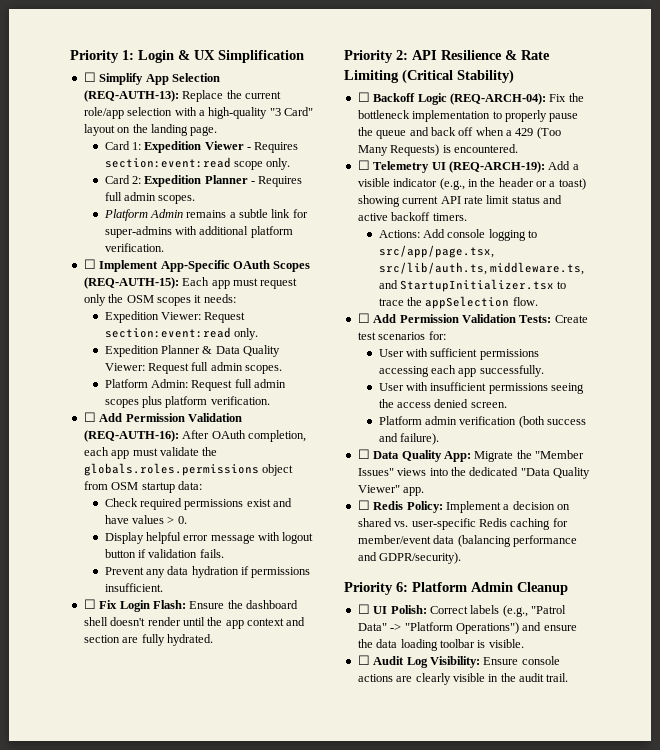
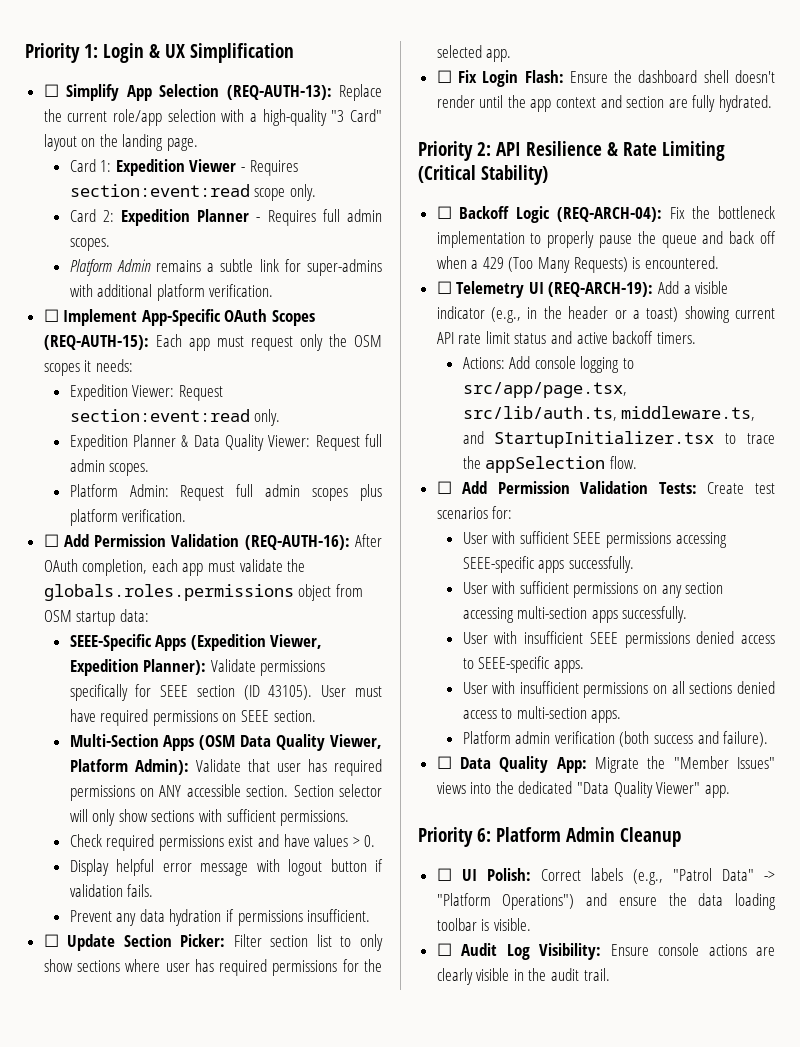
(202, 485) none -> [69,634,323,651] [69,659,326,676] [69,684,382,701] [69,709,316,726] [69,734,382,751] [69,759,382,776] [69,784,382,801] [69,809,350,826] // SEEE-Specific Apps (Expedition Viewer, Expedition Planner): Validate permissions specifically for SEEE section (ID 43105). User must have required permissions on SEEE section. // Multi-Section Apps (OSM Data Quality Viewer, Platform Admin): Validate that user has required permissions on ANY accessible section. Section selector will only show sections with sufficient permissions.
(163, 587) none -> [43,934,383,951] [43,959,382,976] [436,45,512,62] // ☐ Update Section Picker: Filter section list to only show sections where user has required permissions for the selected app.
(478, 352) none -> [573,532,602,544] SEEE
[430,365,544,377] [378,382,585,394] [378,399,507,408] each app successfully. // User with insufficient permissions seeing the access denied screen. -> [462,556,634,573] [462,581,724,598] [462,606,688,623] [462,631,775,648] [462,656,584,673] [462,681,775,698] [462,706,622,723] SEEE-specific apps successfully. // User with sufficient permissions on any section accessing multi-section apps successfully. // User with insufficient SEEE permissions denied access to SEEE-specific apps. // User with insufficient permissions on all sections denied access to multi-section apps.
[357,500,570,513] [357,518,568,530] [357,535,577,547] [357,552,462,564] // ☐ Redis Policy: Implement a decision on shared vs. user-specific Redis caching for member/event data (balancing performance and GDPR/security). -> (730, 791) none

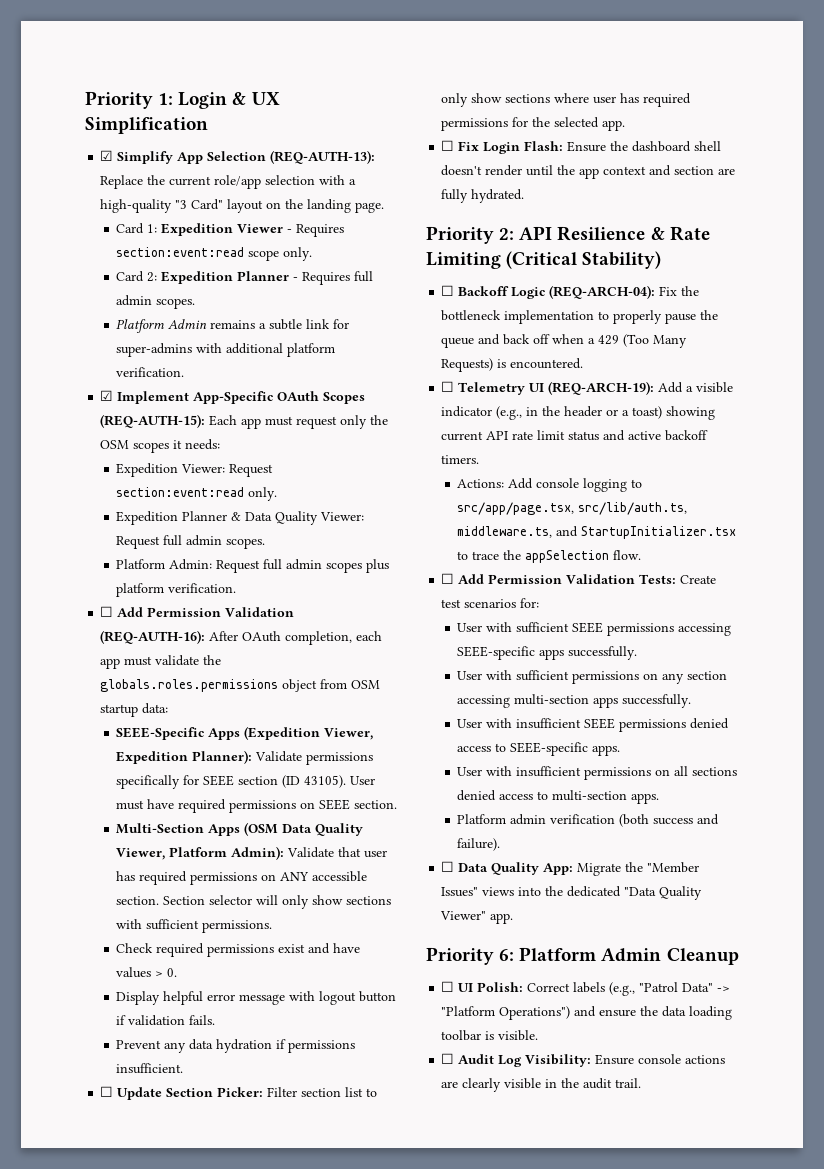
[43,84,59,97] ☐ -> [100,150,114,161] ☑
[43,309,59,322] ☐ -> [100,390,114,401] ☑

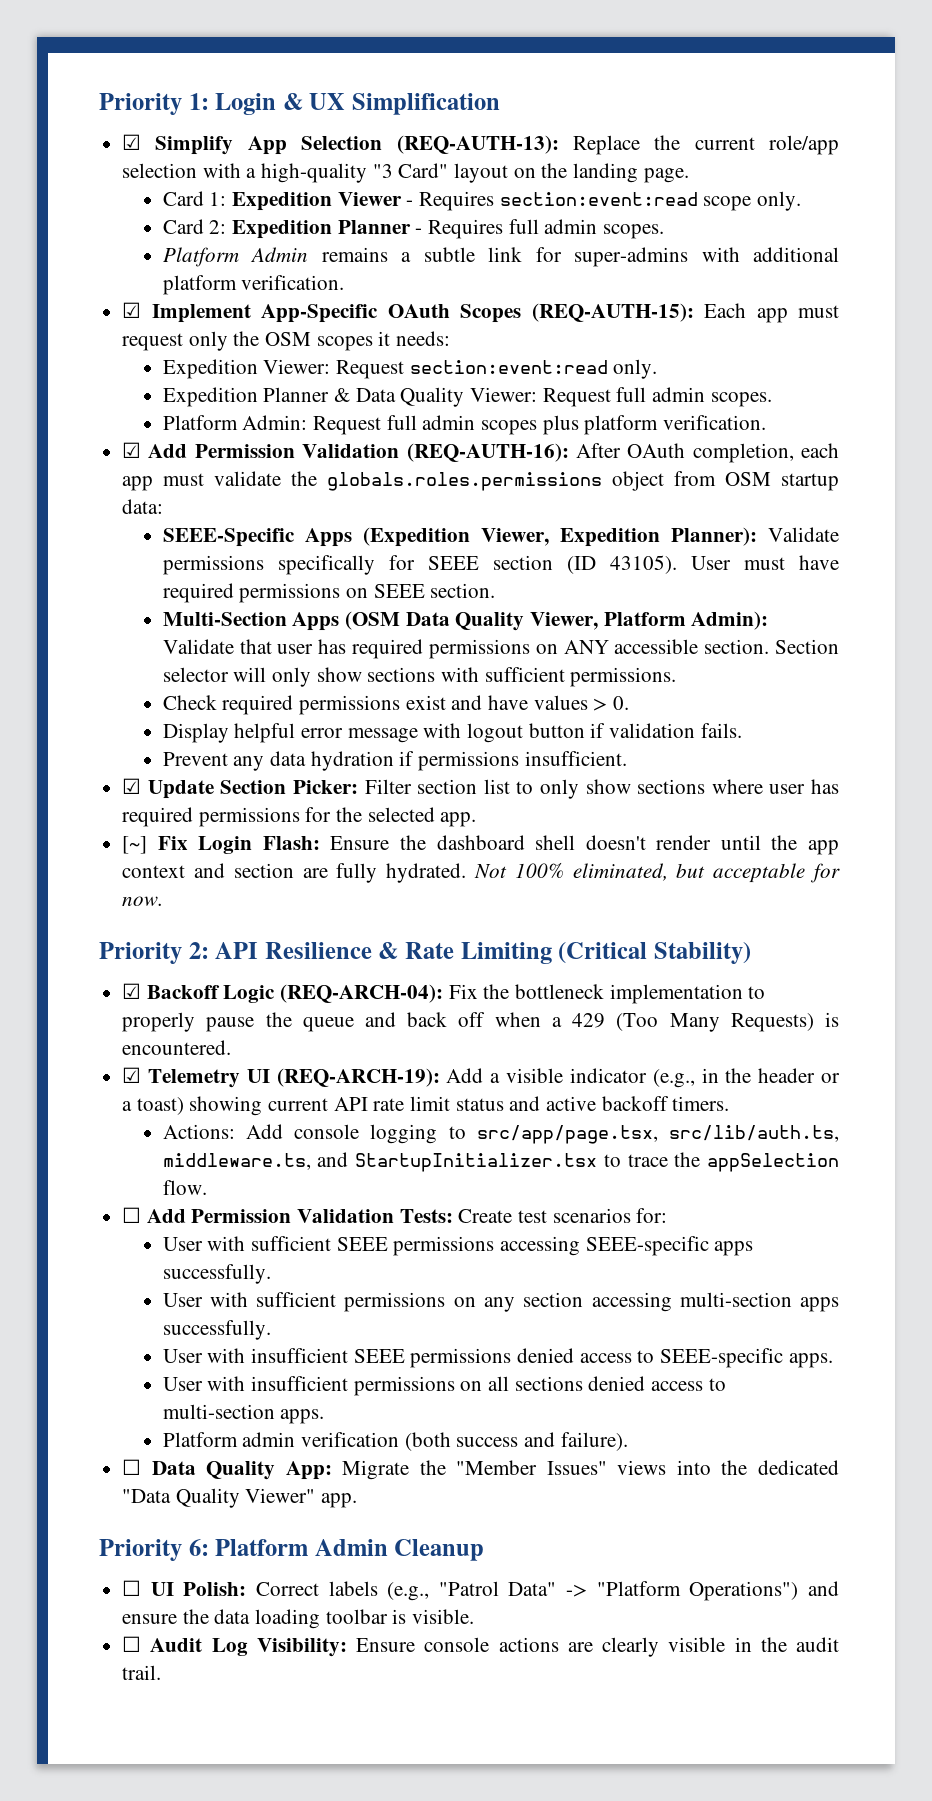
[100,606,114,617] ☐ -> [122,442,142,458] ☑
[100,1086,114,1097] ☐ -> [122,778,142,794] ☑
[441,140,455,151] ☐ -> [122,836,148,854] [~]
(525, 196) none -> [473,862,840,883] [122,896,164,906] Not 100% eliminated, but acceptable for now.
[441,285,455,296] ☐ -> [122,983,142,999] ☑
[441,381,455,392] ☐ -> [122,1067,142,1083] ☑

